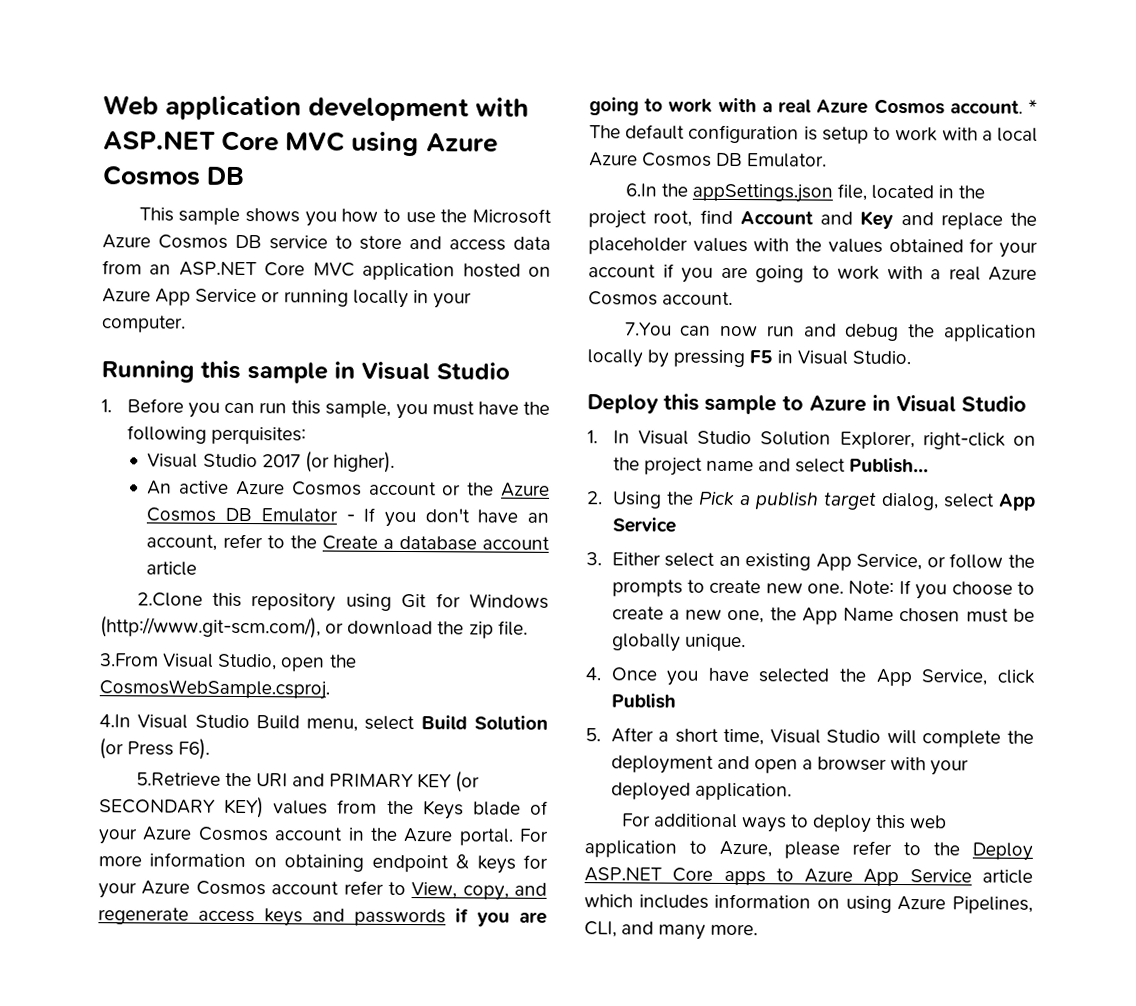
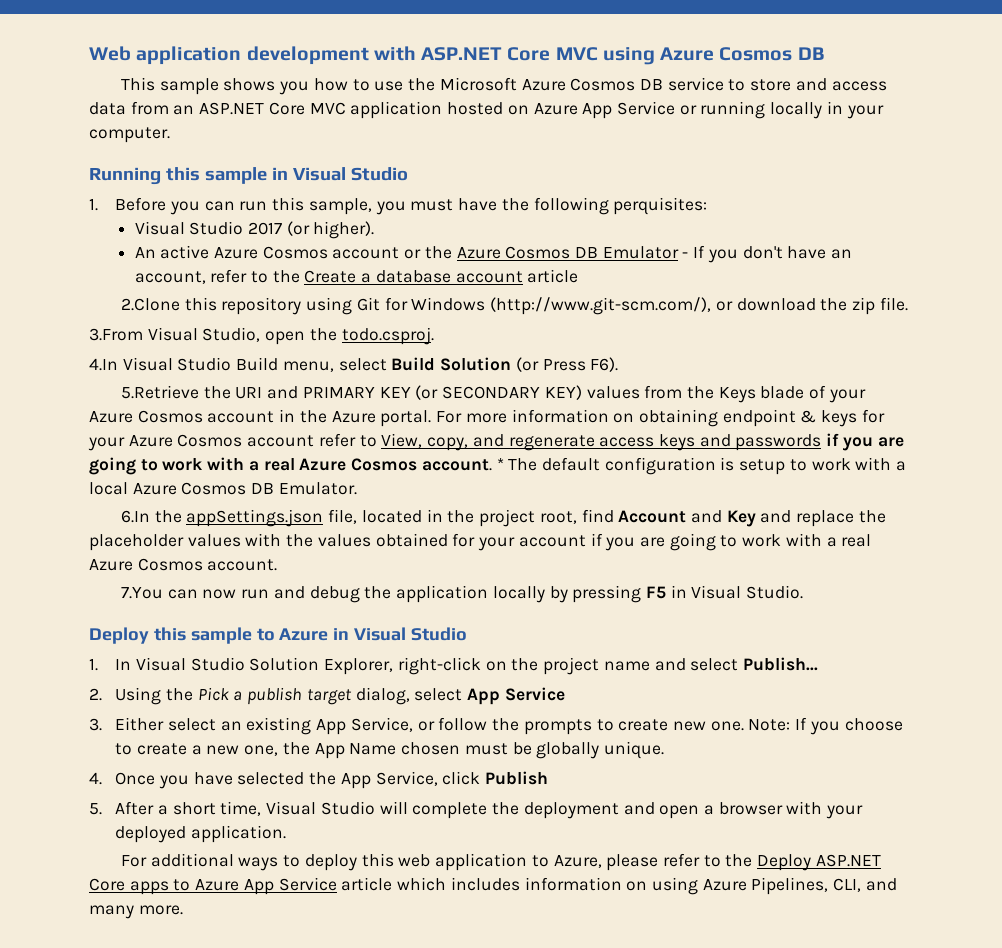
[99,679,330,700] CosmosWebSample.csproj. -> [341,327,434,345] todo.csproj.

